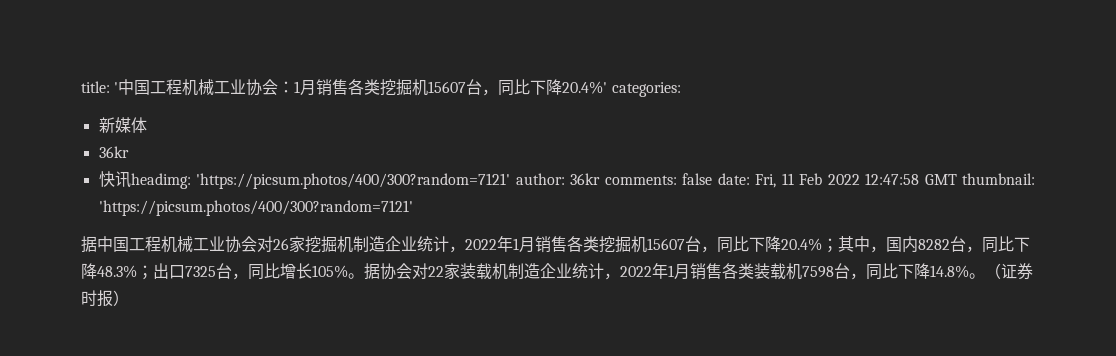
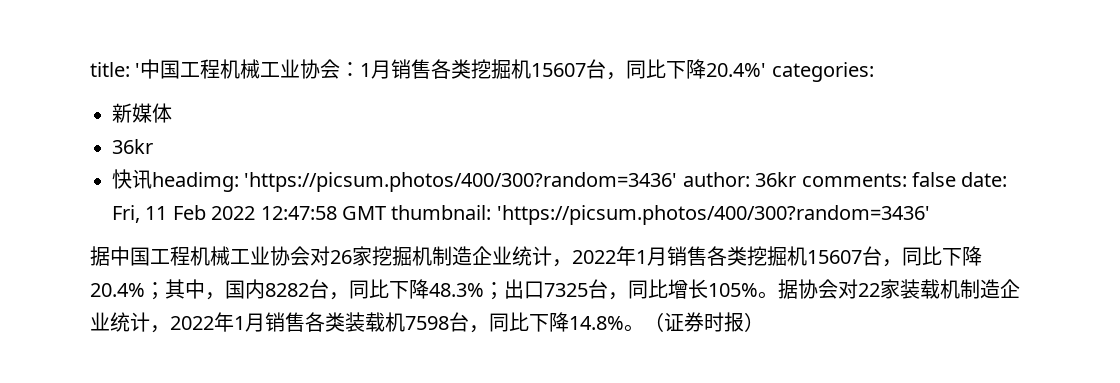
[196,173,511,189] 'https://picsum.photos/400/300?random=7121' -> [244,172,678,192] 'https://picsum.photos/400/300?random=3436'
[98,200,413,216] 'https://picsum.photos/400/300?random=7121' -> [496,205,930,225] 'https://picsum.photos/400/300?random=3436'

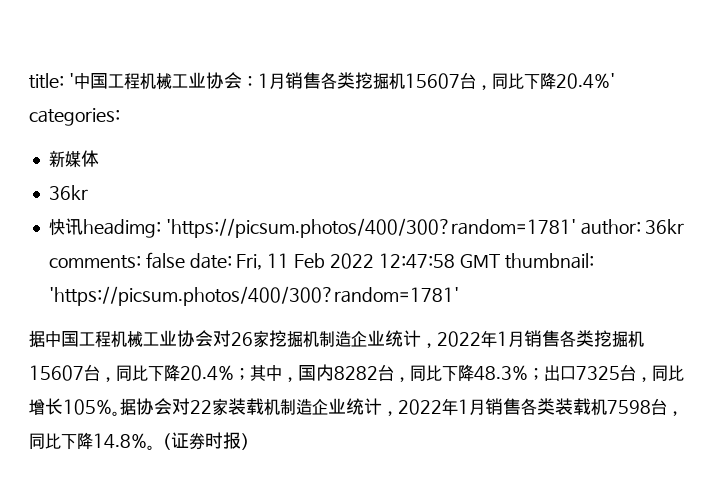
[244,172,678,192] 'https://picsum.photos/400/300?random=3436' -> [165,218,576,238] 'https://picsum.photos/400/300?random=1781'
[496,205,930,225] 'https://picsum.photos/400/300?random=3436' -> [48,286,459,306] 'https://picsum.photos/400/300?random=1781'

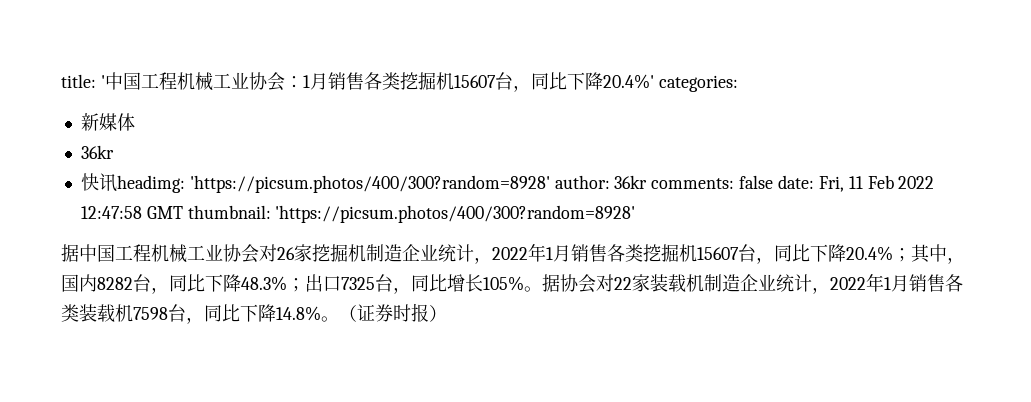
[165,218,576,238] 'https://picsum.photos/400/300?random=1781' -> [189,175,550,193] 'https://picsum.photos/400/300?random=8928'
[48,286,459,306] 'https://picsum.photos/400/300?random=1781' -> [275,205,636,223] 'https://picsum.photos/400/300?random=8928'

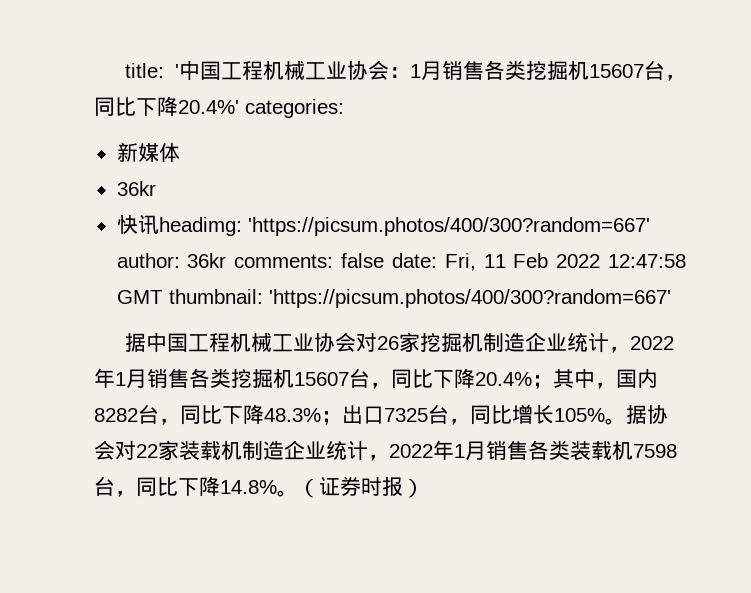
[189,175,550,193] 'https://picsum.photos/400/300?random=8928' -> [247,217,650,236] 'https://picsum.photos/400/300?random=667'
[275,205,636,223] 'https://picsum.photos/400/300?random=8928' -> [268,289,671,308] 'https://picsum.photos/400/300?random=667'

